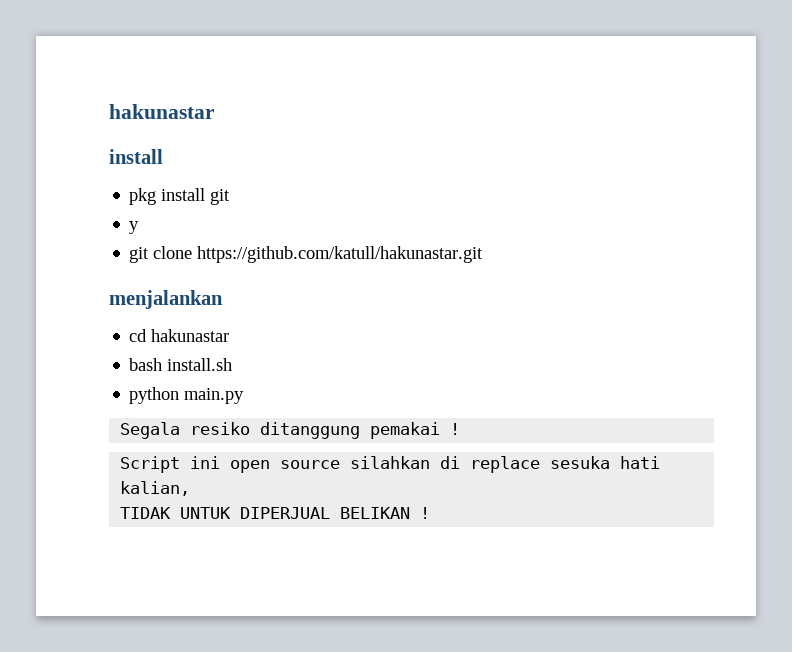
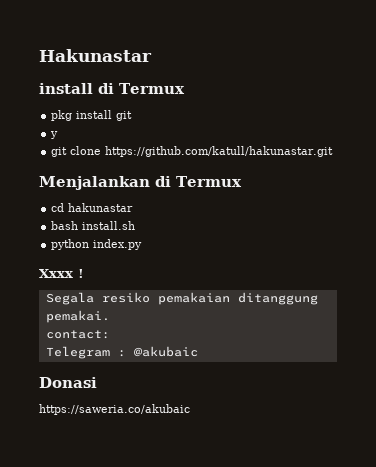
[109,104,215,119] [109,149,163,164] hakunastar // install -> [39,49,152,62] [39,83,185,94] Hakunastar // install di Termux
[109,290,223,309] menjalankan -> [39,176,242,190] Menjalankan di Termux
[184,388,245,404] main.py -> [93,239,143,250] [39,269,84,278] index.py // Xxxx !
[260,422,461,439] [120,456,661,473] [120,481,191,496] [120,507,431,519] ditanggung pemakai ! // Script ini open source silahkan di replace sesuka hati kalian, // TIDAK UNTUK DIPERJUAL BELIKAN ! -> [157,292,318,305] [45,310,110,323] [45,330,110,339] [45,346,198,359] [39,377,97,388] [39,404,190,415] pemakaian ditanggung pemakai. // contact: // Telegram : @akubaic // Donasi // https://saweria.co/akubaic

